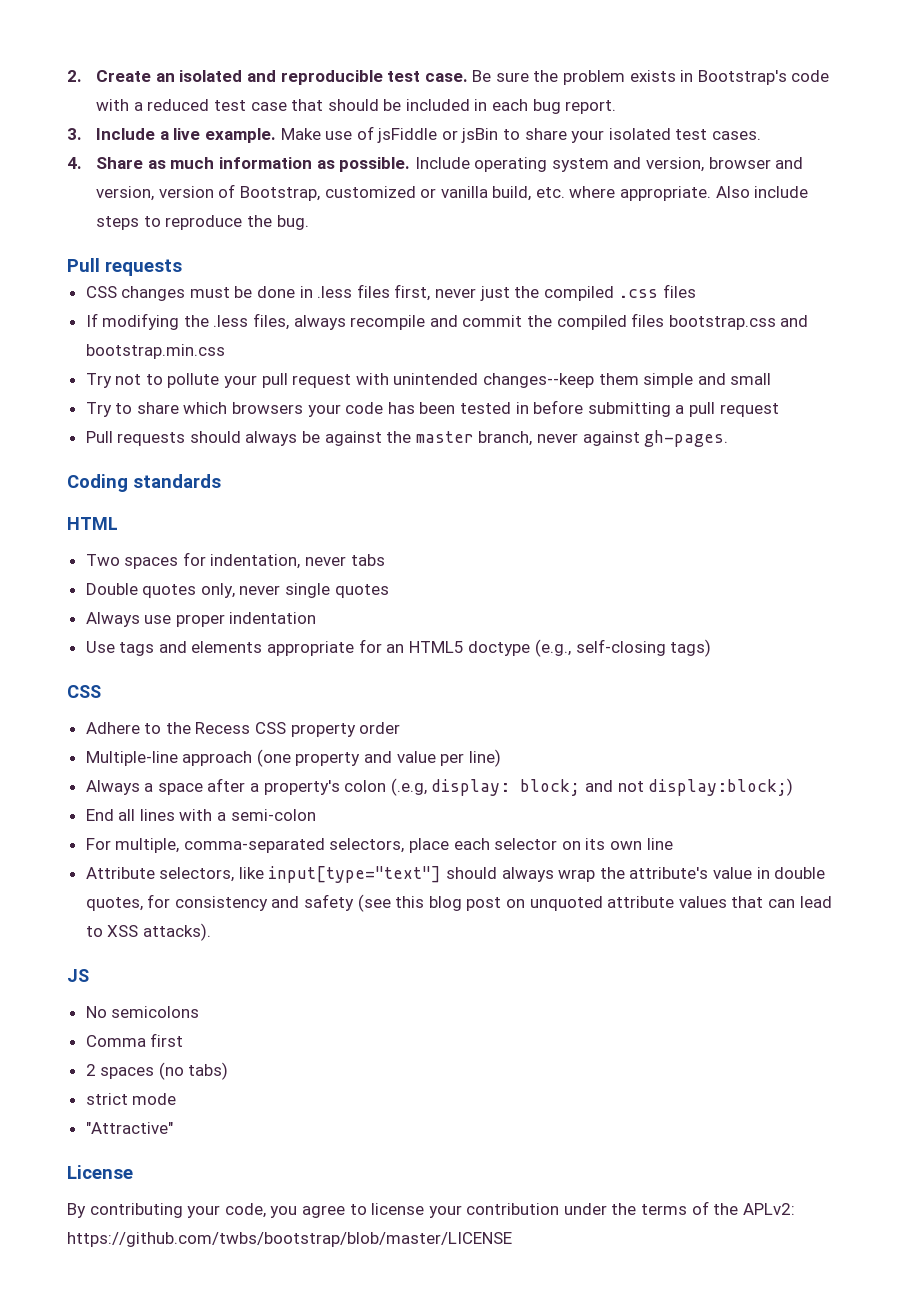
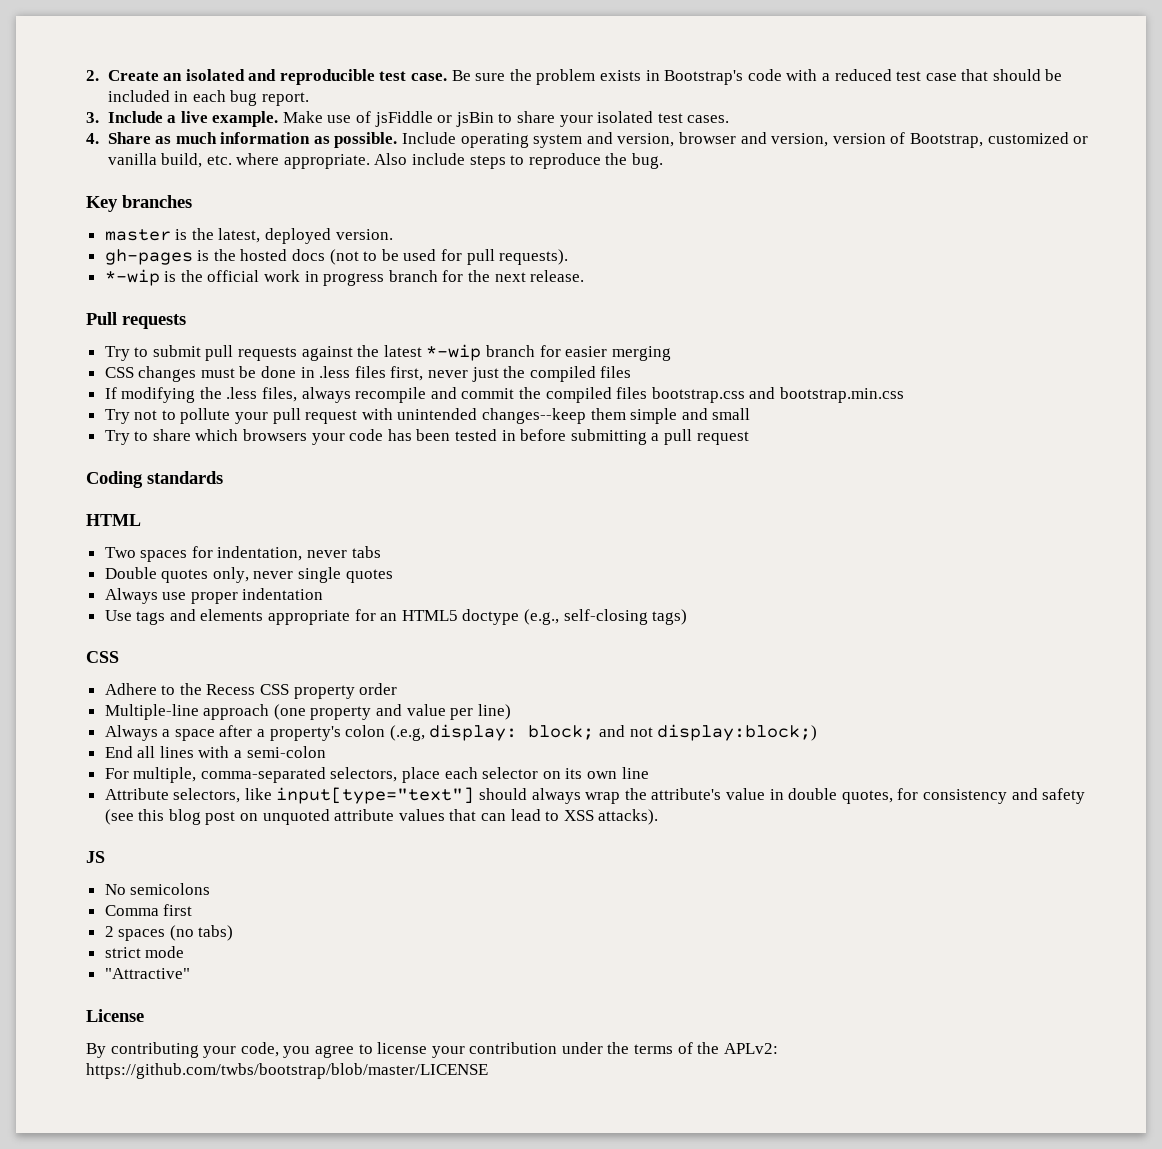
[67,258,182,276] Pull requests -> [86,195,192,212] [104,228,393,244] [104,249,569,265] [104,269,585,286] [86,312,186,329] [104,344,671,361] Key branches // master is the latest, deployed version. // gh-pages is the hosted docs (not to be used for pull requests). // *-wip is the official work in progress branch for the next release. // Pull requests // Try to submit pull requests against the latest *-wip branch for easier merging
[618,289,659,298] .css -> (596, 374) none
[85,430,729,447] // Pull requests should always be against the master branch, never against gh-pages. -> (749, 438) none

